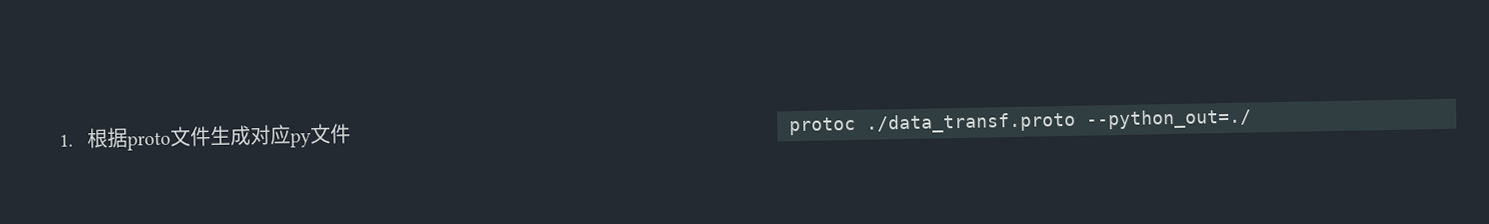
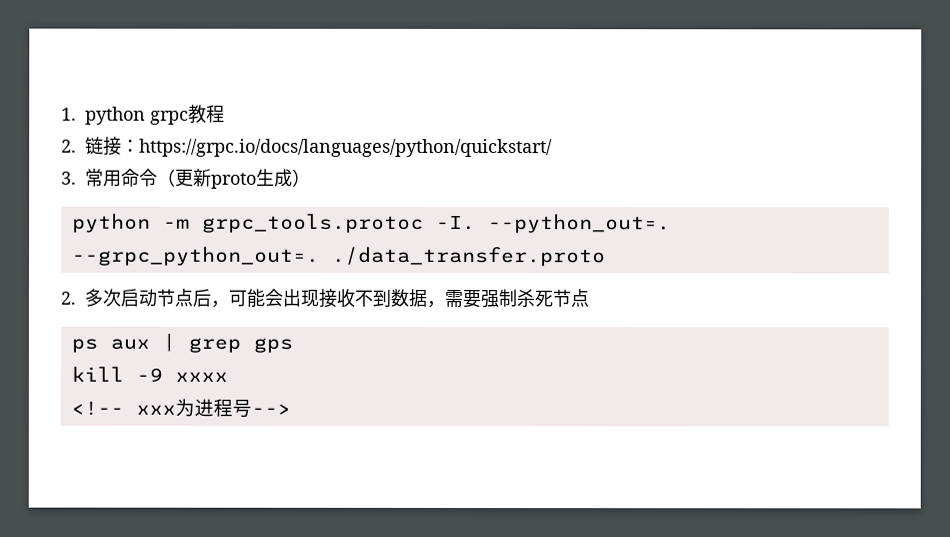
[86,123,351,151] [789,108,1252,136] 根据proto文件生成对应py文件 // protoc ./data_transf.proto --python_out=./ -> [85,104,225,125] [61,136,553,158] [61,168,311,189] [71,213,671,234] [71,246,606,267] [60,288,589,309] [70,333,293,353] [70,366,228,382] [70,398,291,418] python grpc教程 // 2.链接：https://grpc.io/docs/languages/python/quickstart/ // 3.常用命令（更新proto生成） // python -m grpc_tools.protoc -I. --python_out=. --grpc_python_out=. ./data_transfer.proto // 2.多次启动节点后，可能会出现接收不到数据，需要强制杀死节点 // ps aux | grep gps // kill -9 xxxx // <!-- xxx为进程号-->

